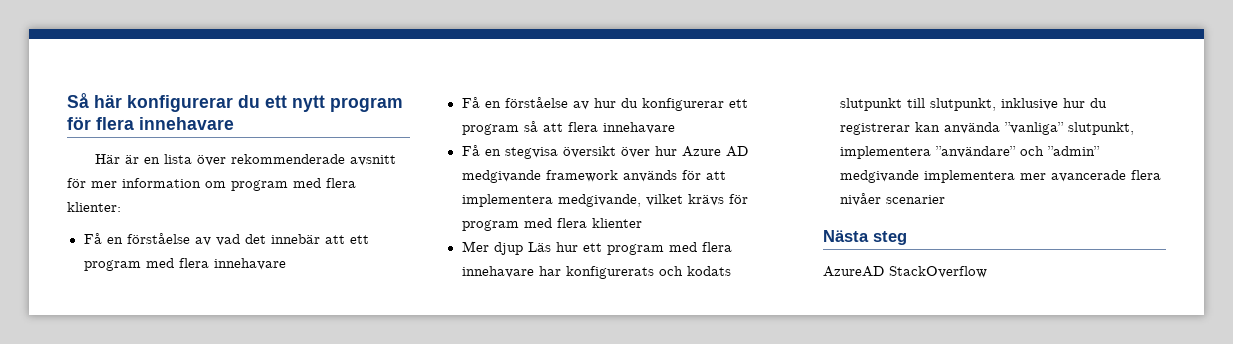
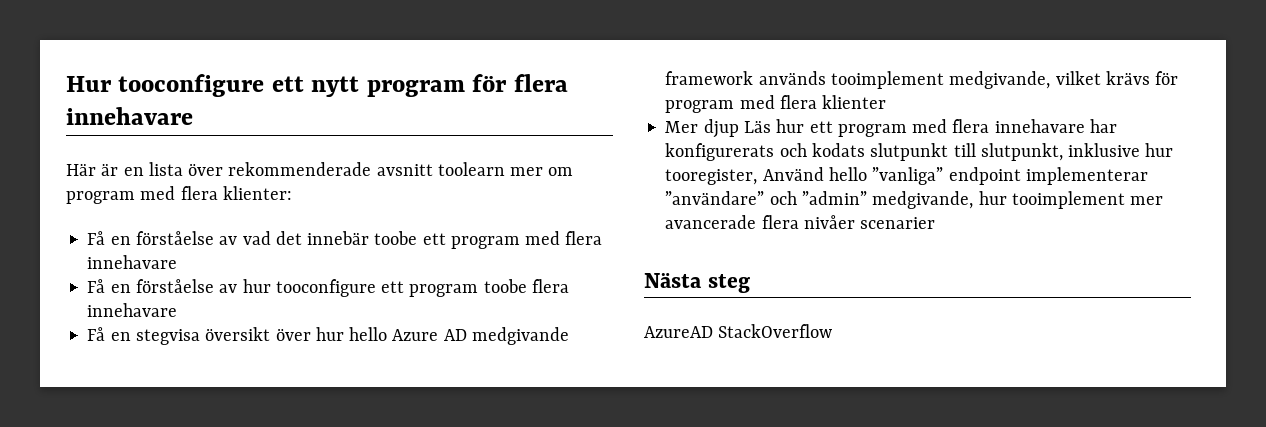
[67,93,260,112] Så här konfigurerar du -> [66,74,265,97] Hur tooconfigure
[67,178,201,188] för mer information -> [437,162,544,176] toolearn mer
[324,235,345,244] att -> [374,231,418,245] toobe
[620,98,748,111] [461,121,563,135] du konfigurerar ett program så att -> [275,279,527,297] tooconfigure ett program toobe
(677, 151) none -> [349,327,388,341] hello
[681,170,726,180] [461,194,553,207] för att implementera -> [830,71,944,89] tooimplement
[1089,98,1107,108] [839,122,1134,135] [839,146,1100,159] [839,170,1015,183] du registrerar kan använda ”vanliga” slutpunkt, implementera ”användare” och ”admin” medgivande implementera -> [665,167,1148,185] [665,191,1125,209] tooregister, Använd hello ”vanliga” endpoint implementerar ”användare” och ”admin” medgivande, hur tooimplement

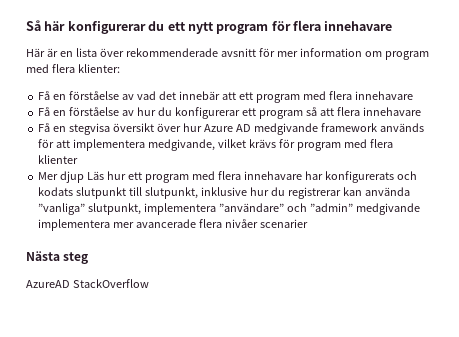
[66,74,265,97] Hur tooconfigure -> [26,20,165,34] Så här konfigurerar du
[437,162,544,176] toolearn mer -> [258,48,362,57] för mer information
[374,231,418,245] toobe -> [221,92,236,100] att
[275,279,527,297] tooconfigure ett program toobe -> [157,107,334,119] du konfigurerar ett program så att
[349,327,388,341] hello -> (202, 127) none
[830,71,944,89] tooimplement -> [38,139,146,151] för att implementera
[665,167,1148,185] [665,191,1125,209] tooregister, Använd hello ”vanliga” endpoint implementerar ”användare” och ”admin” medgivande, hur tooimplement -> [270,187,410,199] [38,203,420,215] [38,219,111,231] du registrerar kan använda ”vanliga” slutpunkt, implementera ”användare” och ”admin” medgivande implementera

